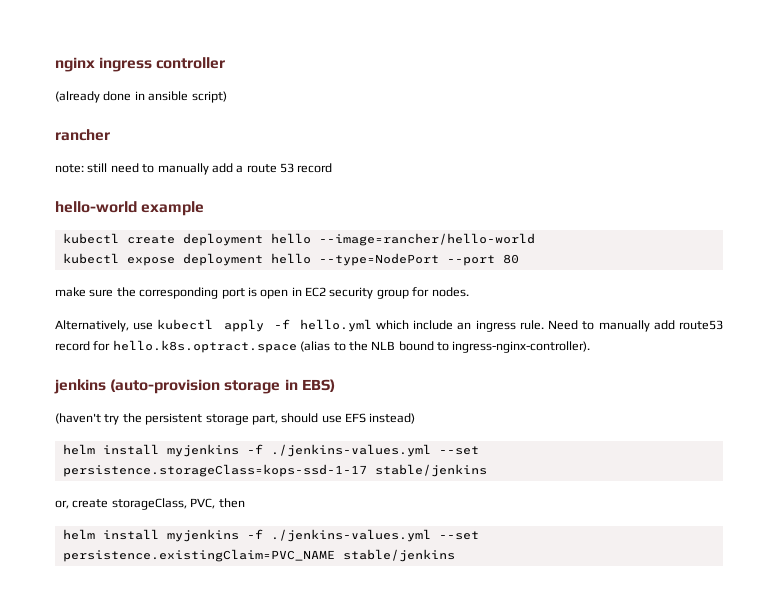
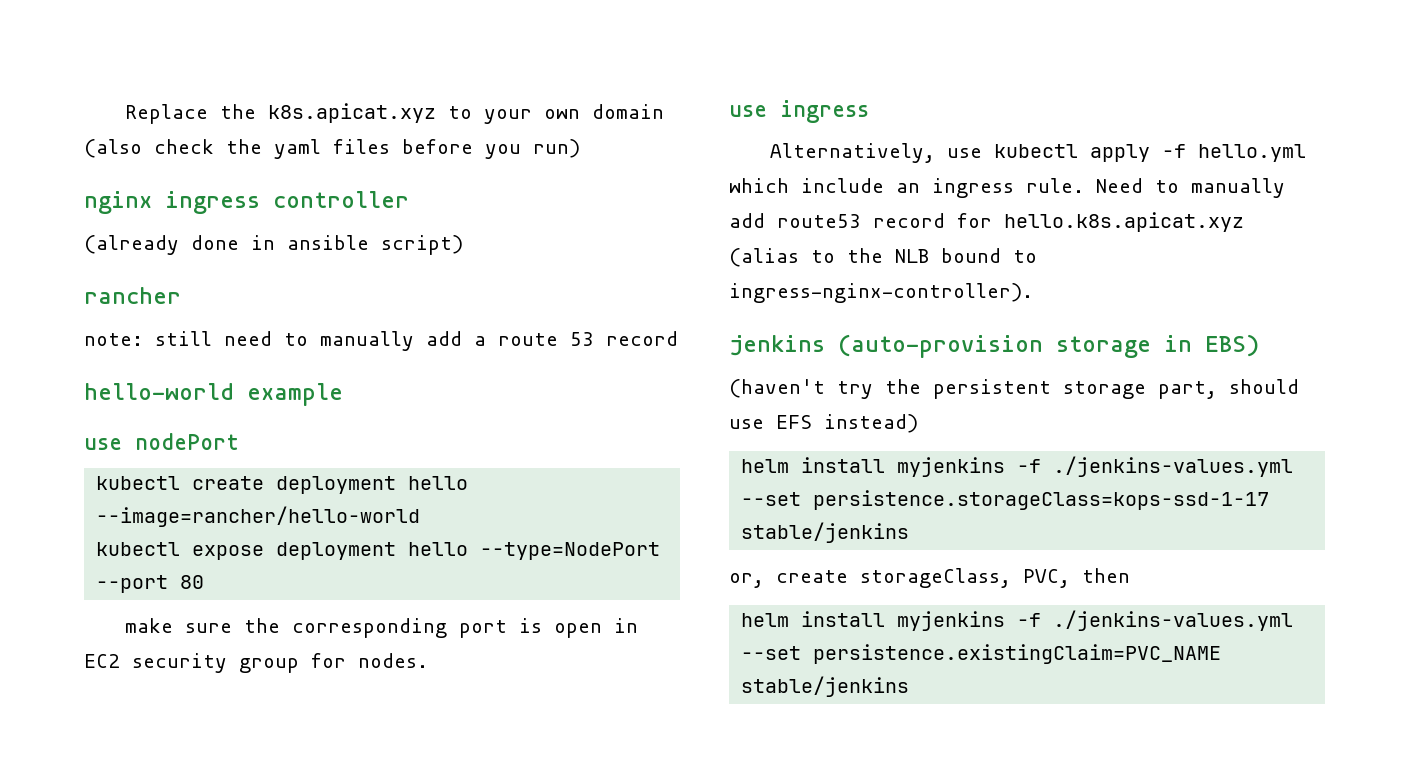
(55, 64) none -> [125,103,665,124] [84,139,580,159] Replace the k8s.apicat.xyz to your own domain (also check the yaml files before you run) //
(205, 208) none -> [84,433,239,450] // use nodePort
(469, 292) none -> [729,100,869,123] // use ingress
[112,340,297,353] hello.k8s.optract.space -> [1004,212,1244,232] hello.k8s.apicat.xyz

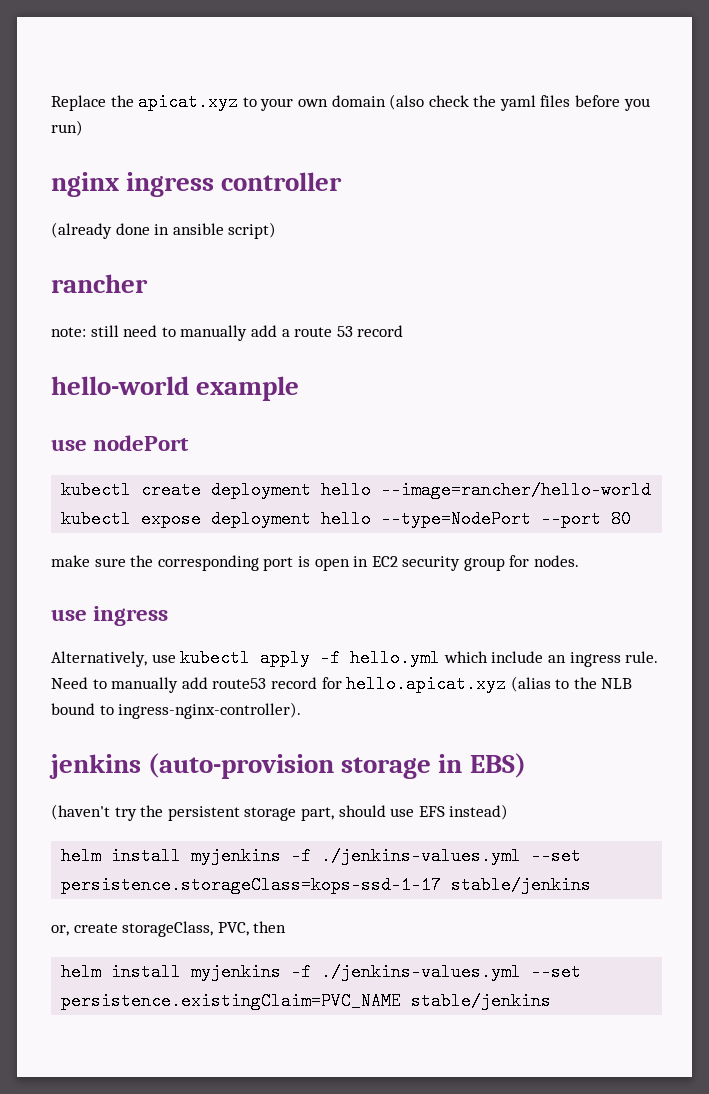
[268,103,437,123] k8s.apicat.xyz -> [138,93,239,111] apicat.xyz
[1004,212,1244,232] hello.k8s.apicat.xyz -> [346,675,507,693] hello.apicat.xyz

